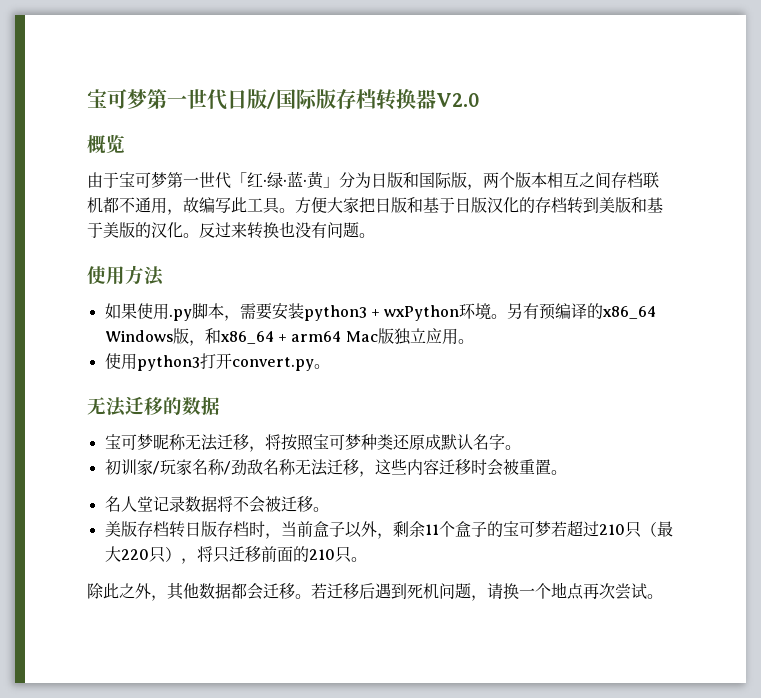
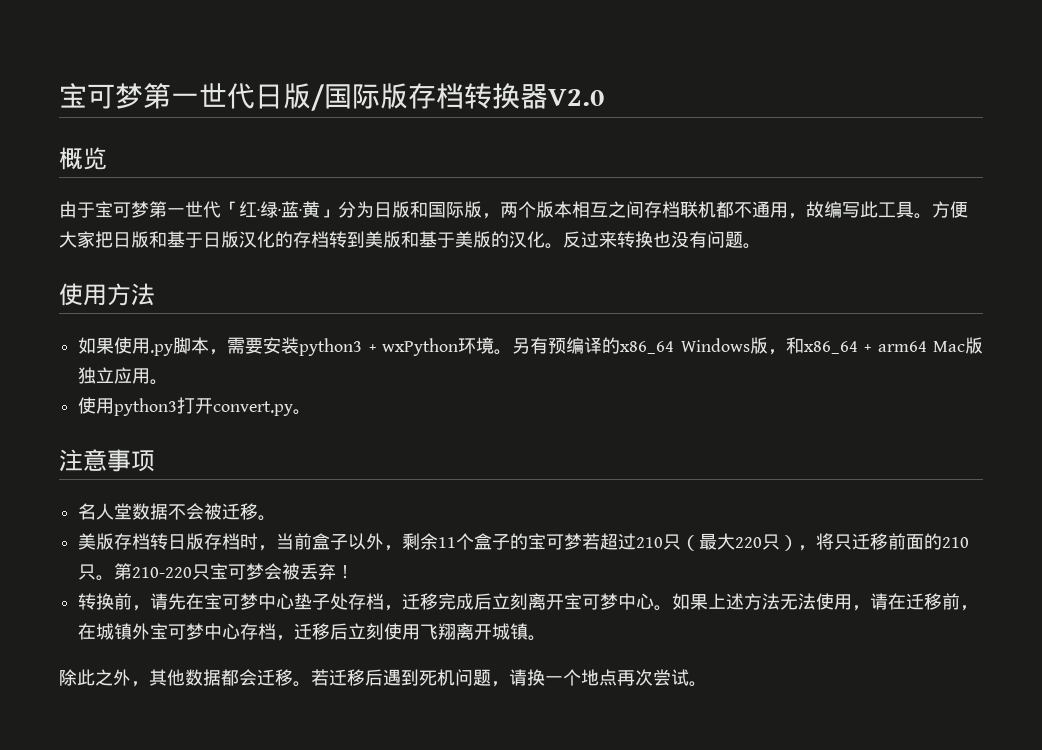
[87,396,220,417] [104,433,521,452] [104,459,567,477] 无法迁移的数据 // 宝可梦昵称无法迁移，将按照宝可梦种类还原成默认名字。 // 初训家/玩家名称/劲敌名称无法迁移，这些内容迁移时会被重置。 -> [59,449,155,472] 注意事项
[152,496,233,512] 记录数据将 -> [132,503,169,520] 数据
(367, 559) none -> [114,563,355,580] [78,593,979,611] [78,623,547,641] 第210-220只宝可梦会被丢弃！ // 转换前，请先在宝可梦中心垫子处存档，迁移完成后立刻离开宝可梦中心。如果上述方法无法使用，请在迁移前，在城镇外宝可梦中心存档，迁移后立刻使用飞翔离开城镇。

